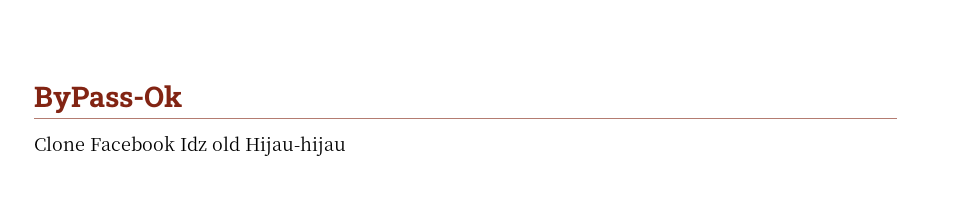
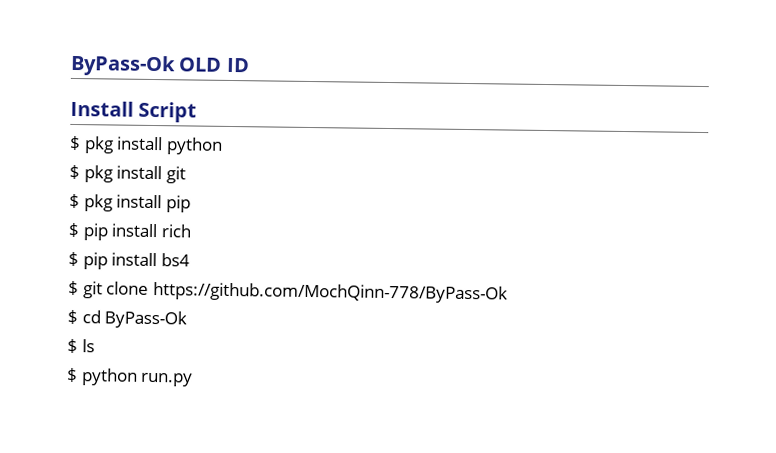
[34,85,182,114] [34,135,346,156] ByPass-Ok // Clone Facebook Idz old Hijau-hijau -> [70,54,250,77] [70,100,198,123] [69,135,223,155] [69,164,186,184] [69,193,191,213] [68,222,192,241] [68,251,190,270] [68,280,508,304] [67,309,188,329] [67,338,95,354] [66,367,194,387] ByPass-Ok OLD ID // Install Script // $ pkg install python // $ pkg install git // $ pkg install pip // $ pip install rich // $ pip install bs4 // $ git clone https://github.com/MochQinn-778/ByPass-Ok // $ cd ByPass-Ok // $ ls // $ python run.py

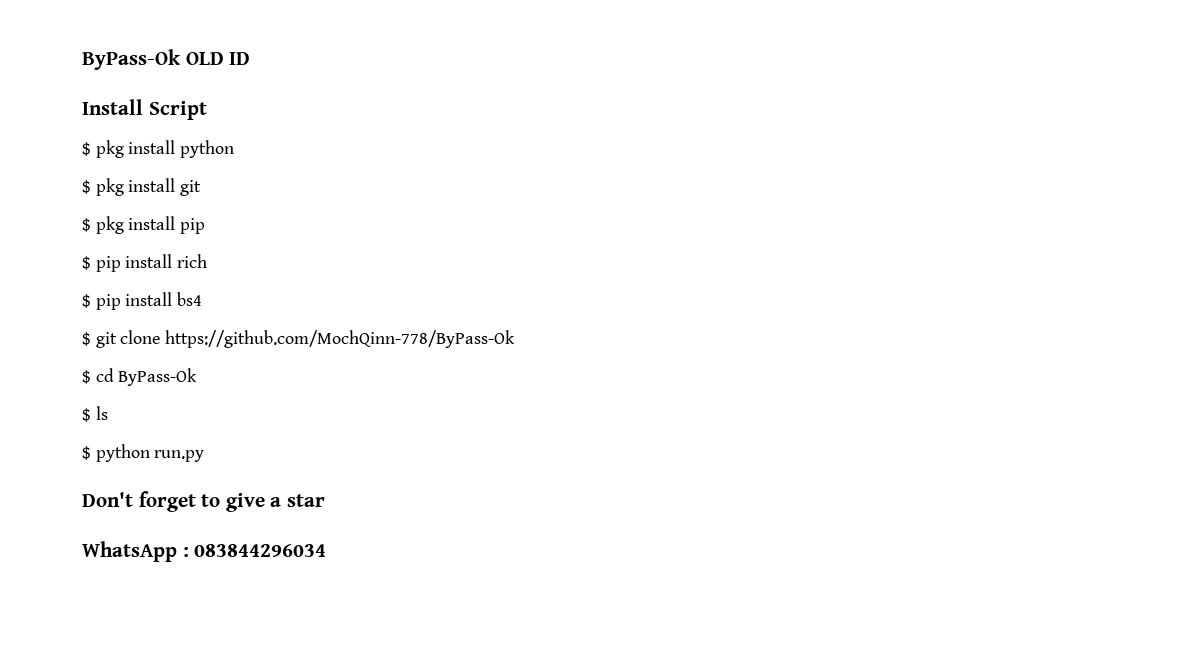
(194, 379) none -> [82,491,325,512] [82,541,327,562] // Don't forget to give a star // WhatsApp : 083844296034

